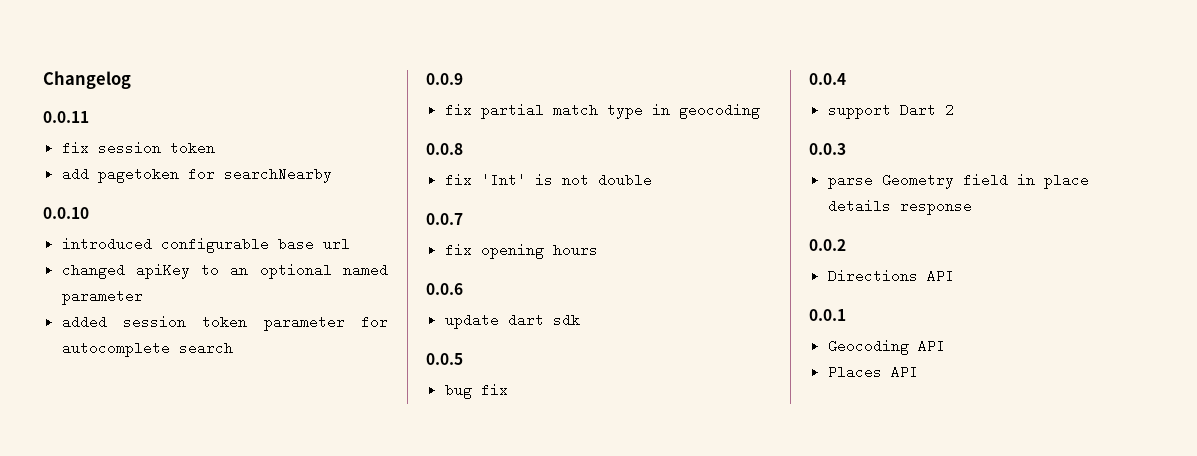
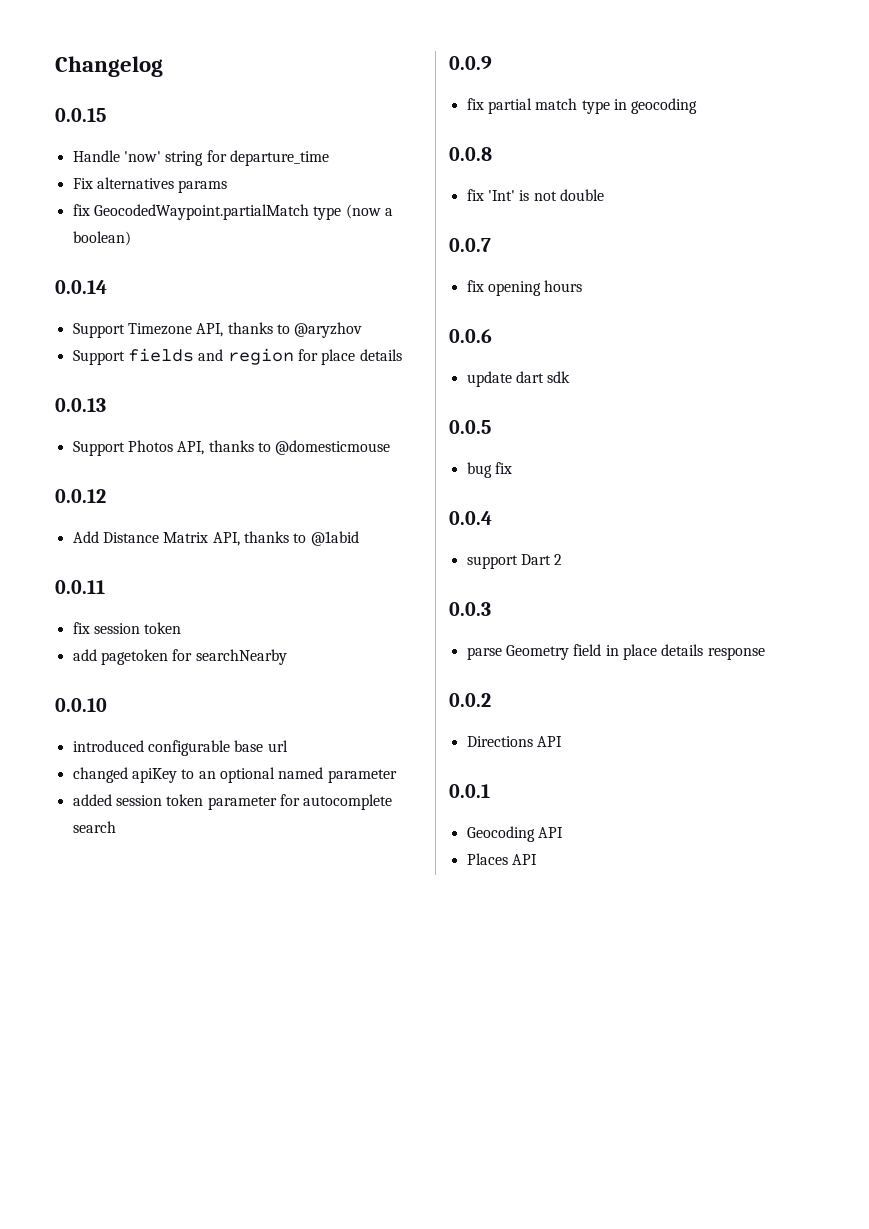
(131, 80) none -> [55,108,106,122] [72,150,329,166] [72,177,228,193] [72,204,393,220] [72,231,131,246] [55,280,107,294] [72,322,363,338] [72,348,402,365] [55,398,106,412] [72,440,391,456] [55,489,106,503] [72,531,359,546] // 0.0.15 // Handle 'now' string for departure_time // Fix alternatives params // fix GeocodedWaypoint.partialMatch type (now a boolean) // 0.0.14 // Support Timezone API, thanks to @aryzhov // Support fields and region for place details // 0.0.13 // Support Photos API, thanks to @domesticmouse // 0.0.12 // Add Distance Matrix API, thanks to @1abid

